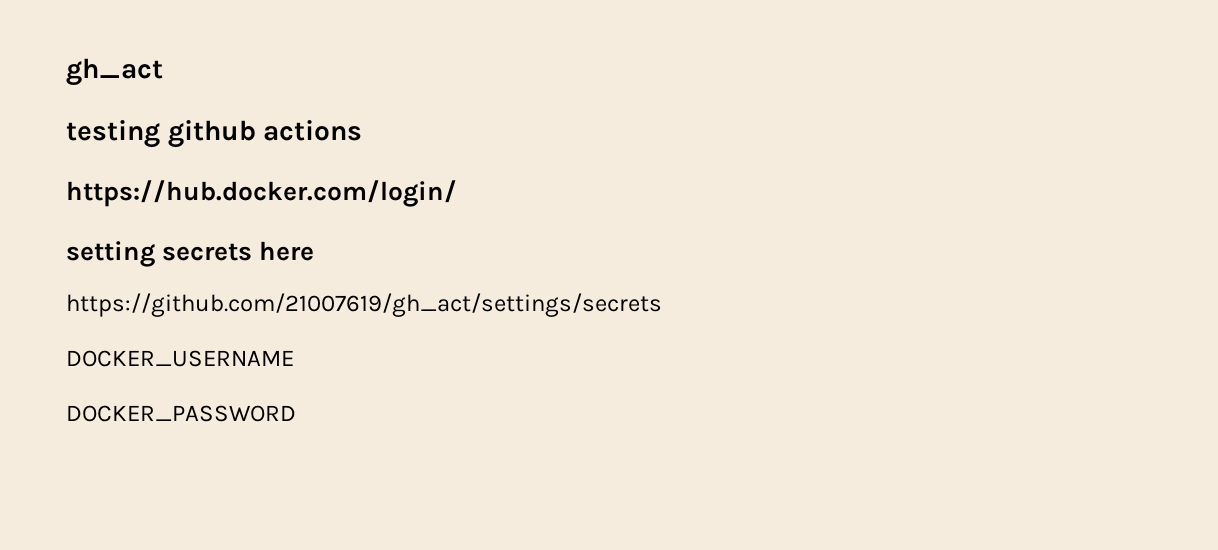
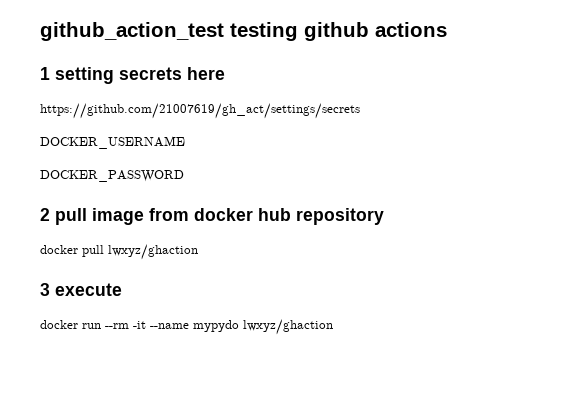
[66,58,163,86] gh_act // -> [40,22,224,41] github_action_test
[66,180,457,207] https://hub.docker.com/login/ // -> [40,67,50,80] 1
(296, 413) none -> [40,208,384,225] [40,244,198,260] [40,283,122,296] [40,319,333,335] // 2 pull image from docker hub repository // docker pull lwxyz/ghaction // 3 execute // docker run --rm -it --name mypydo lwxyz/ghaction

